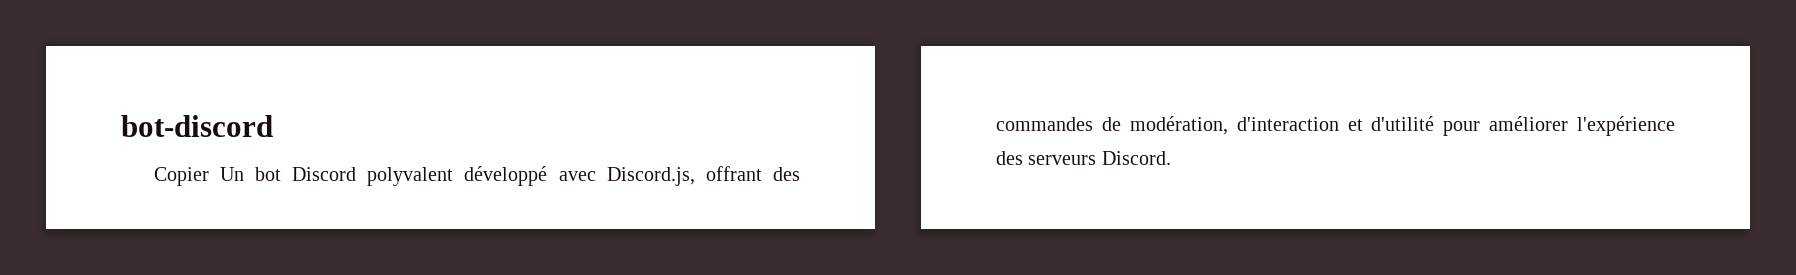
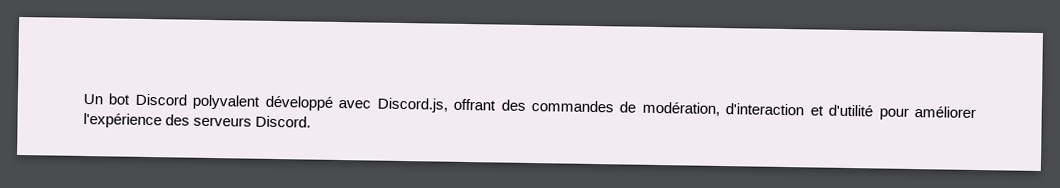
[121,115,273,137] [153,167,209,186] bot-discord // Copier -> (83, 99) none

